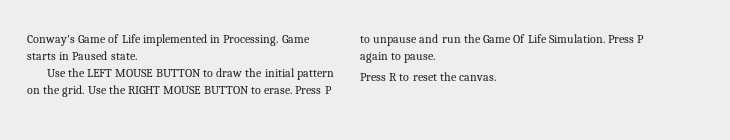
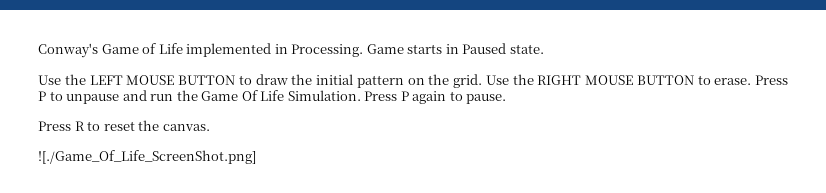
(497, 78) none -> [38,150,256,164] // ![./Game_Of_Life_ScreenShot.png]

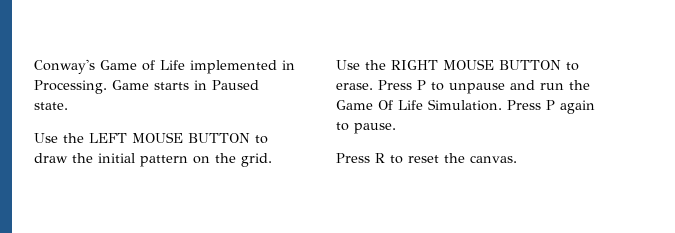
[38,150,256,164] // ![./Game_Of_Life_ScreenShot.png] -> (517, 159) none

